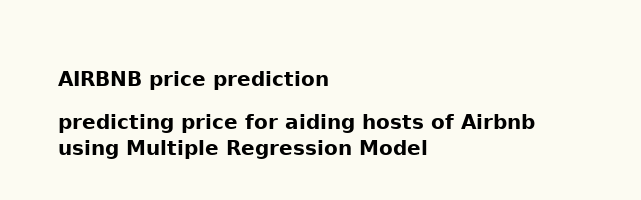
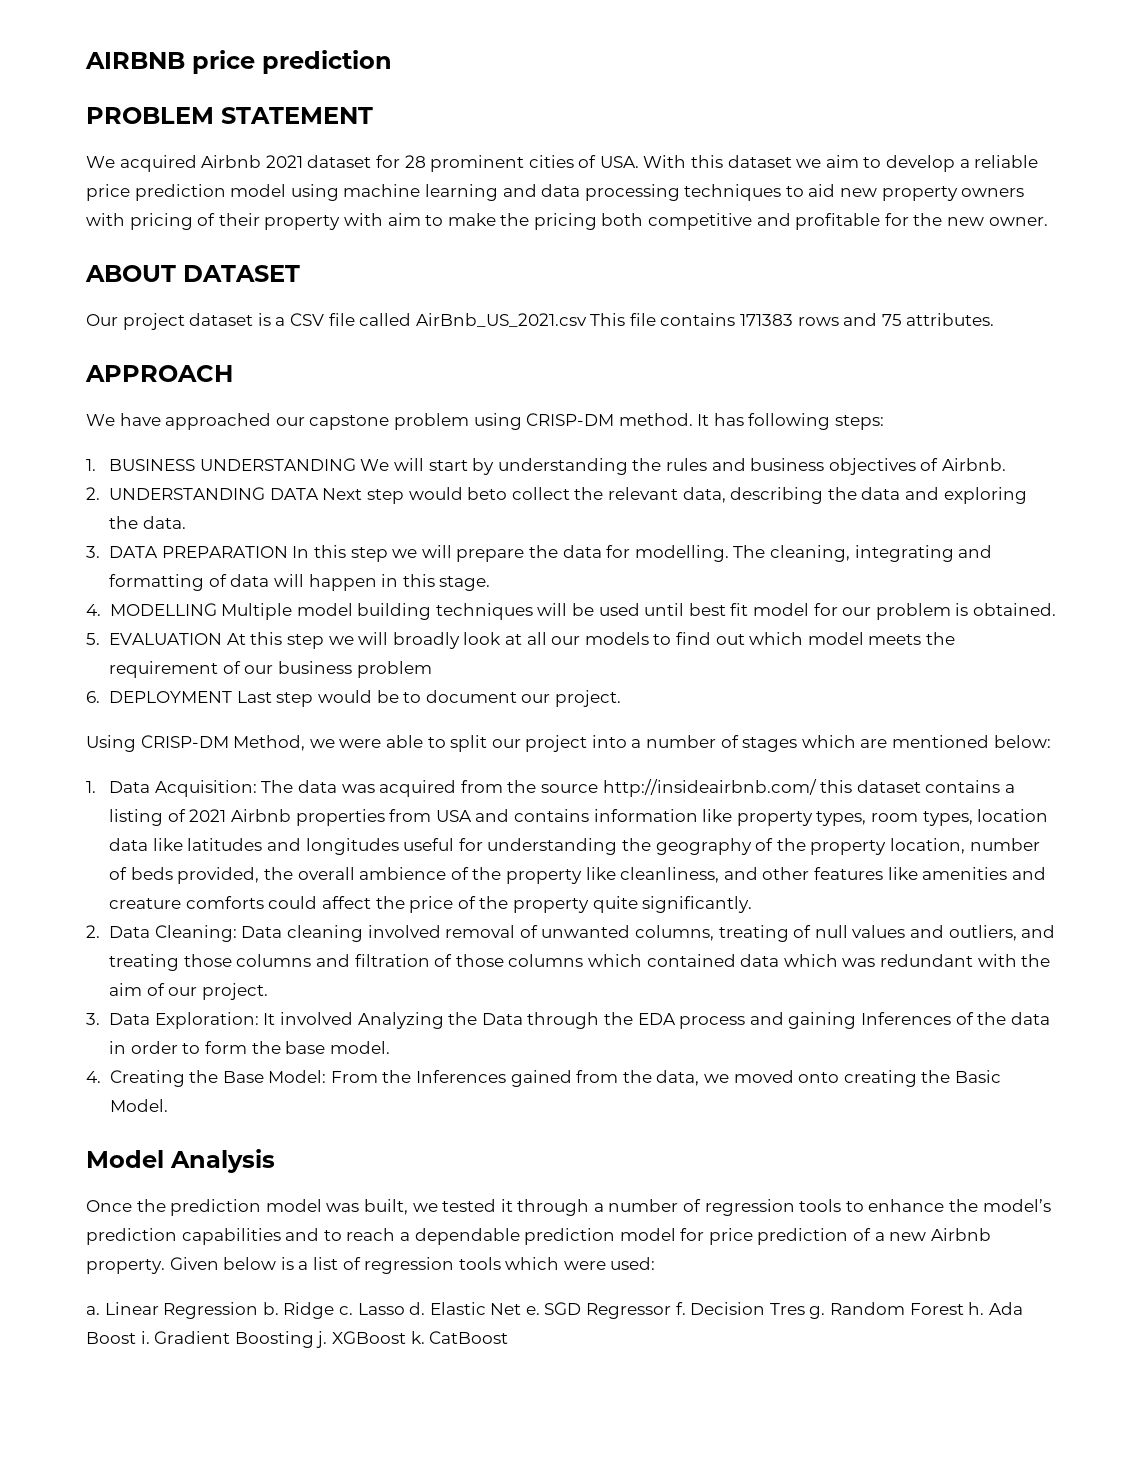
[58,114,535,133] [58,140,428,159] predicting price for aiding hosts of Airbnb using Multiple Regression Model -> [86,107,373,124] [86,155,1039,172] [86,184,1025,201] [86,213,1048,230] [85,265,300,282] [86,313,995,330] [85,365,233,382] [86,413,885,430] [86,458,1006,475] [86,487,1027,504] [109,516,186,529] [86,545,993,562] [109,574,491,591] [86,603,1056,620] [86,632,955,649] [109,661,432,678] [86,690,621,707] [86,735,1051,752] [86,779,1015,797] [109,809,1049,826] [109,838,1040,855] [109,867,1046,884] [109,896,753,913] [86,925,1056,942] [109,954,1051,971] [109,983,269,1000] [86,1012,1050,1029] [109,1041,390,1054] [86,1070,1001,1087] [109,1099,168,1112] [86,1149,275,1173] [86,1199,1051,1216] [86,1228,991,1245] [86,1257,656,1274] [86,1302,1023,1319] [86,1331,509,1348] PROBLEM STATEMENT // We acquired Airbnb 2021 dataset for 28 prominent cities of USA. With this dataset we aim to develop a reliable price prediction model using machine learning and data processing techniques to aid new property owners with pricing of their property with aim to make the pricing both competitive and profitable for the new owner. // ABOUT DATASET // Our project dataset is a CSV file called AirBnb_US_2021.csv This file contains 171383 rows and 75 attributes. // APPROACH // We have approached our capstone problem using CRISP-DM method. It has following steps: // 1. BUSINESS UNDERSTANDING We will start by understanding the rules and business objectives of Airbnb. // 2. UNDERSTANDING DATA Next step would beto collect the relevant data, describing the data and exploring the data. // 3. DATA PREPARATION In this step we will prepare the data for modelling. The cleaning, integrating and formatting of data will happen in this stage. // 4. MODELLING Multiple model building techniques will be used until best fit model for our problem is obtained. // 5. EVALUATION At this step we will broadly look at all our models to find out which model meets the requirement of our business problem // 6. DEPLOYMENT Last step would be to document our project. // Using CRISP-DM Method, we were able to split our project into a number of stages which are mentioned below: // 1. Data Acquisition: The data was acquired from the source http://insideairbnb.com/ this dataset contains a listing of 2021 Airbnb properties from USA and contains information like property types, room types, location data like latitudes and longitudes useful for understanding the geography of the property location, number of beds provided, the overall ambience of the property like cleanliness, and other features like amenities and creature comforts could affect the price of the property quite significantly. // 2. Data Cleaning: Data cleaning involved removal of unwanted columns, treating of null values and outliers, and treating those columns and filtration of those columns which contained data which was redundant with the aim of our project. // 3. Data Exploration: It involved Analyzing the Data through the EDA process and gaining Inferences of the data in order to form the base model. // 4. Creating the Base Model: From the Inferences gained from the data, we moved onto creating the Basic Model. // Model Analysis // Once the prediction model was built, we tested it through a number of regression tools to enhance the model’s prediction capabilities and to reach a dependable prediction model for price prediction of a new Airbnb property. Given below is a list of regression tools which were used: // a. Linear Regression b. Ridge c. Lasso d. Elastic Net e. SGD Regressor f. Decision Tres g. Random Forest h. Ada Boost i. Gradient Boosting j. XGBoost k. CatBoost

